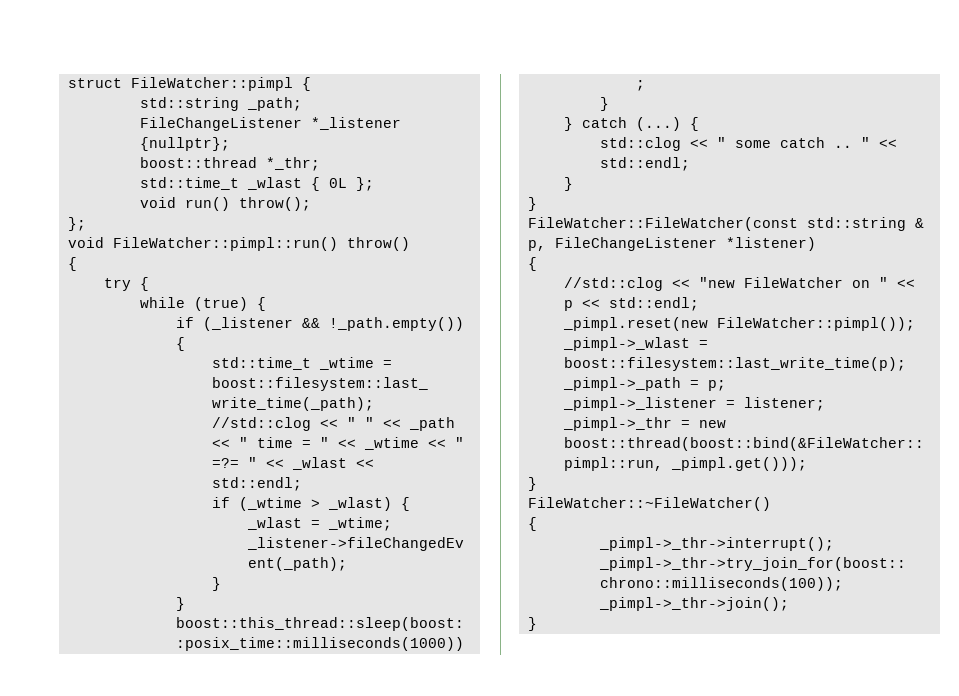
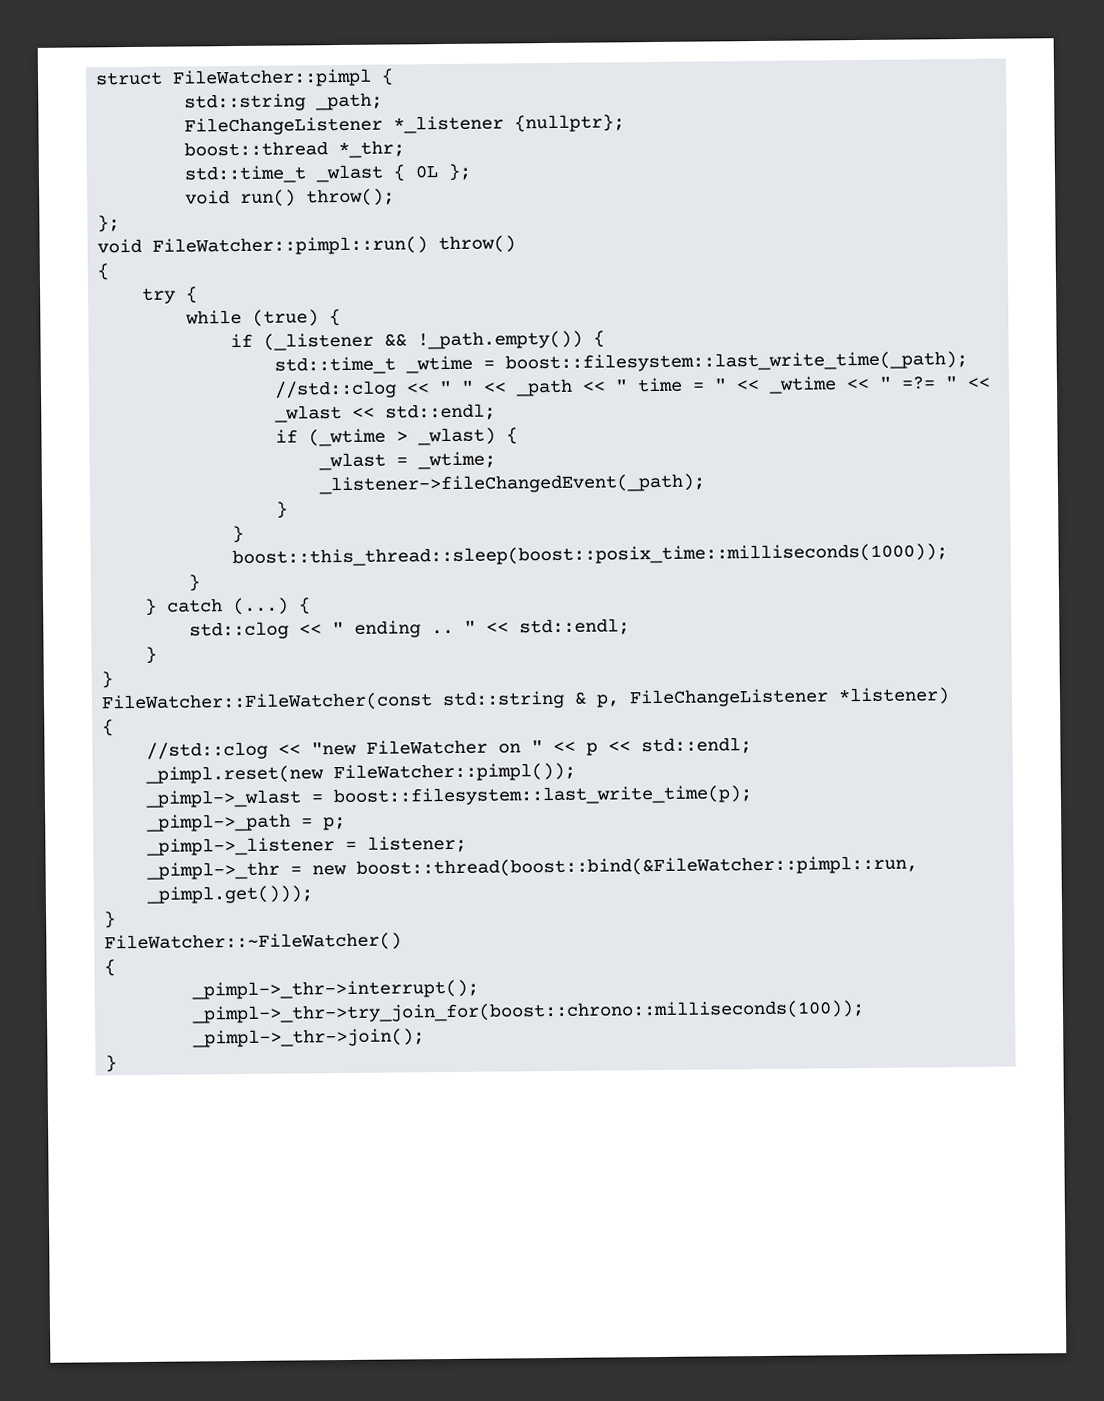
[735,137,826,148] some catch -> [353,620,421,638] ending

